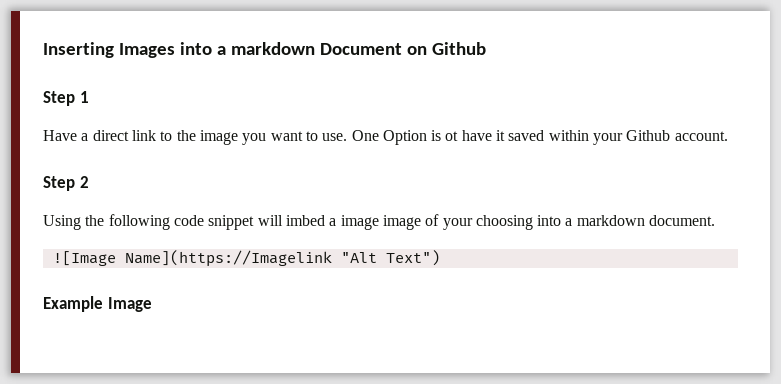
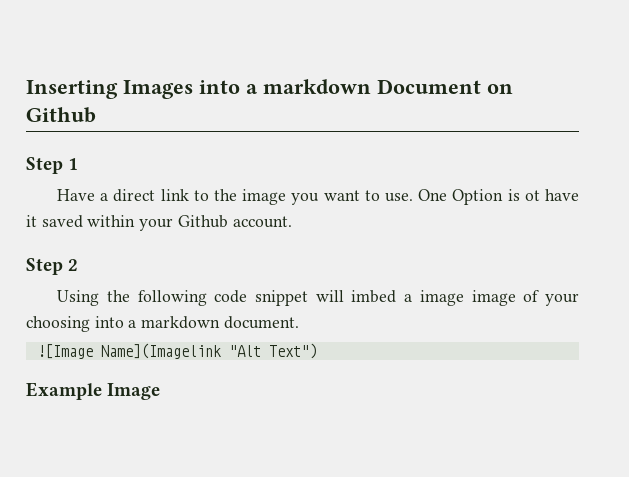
[124,250,332,267] Name](https://Imagelink -> [100,343,221,359] Name](Imagelink

